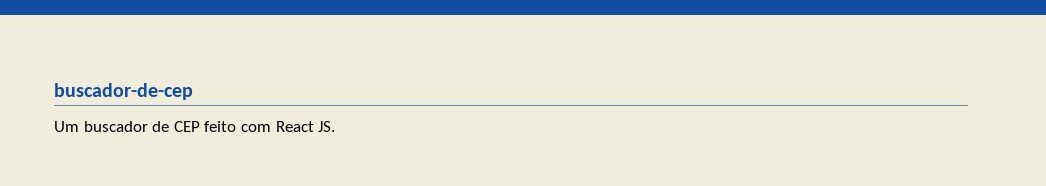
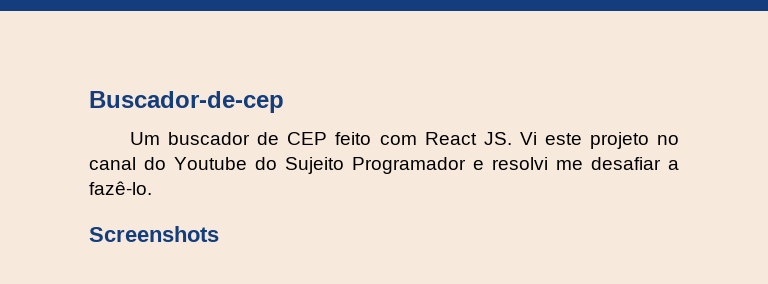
[54,83,193,100] buscador-de-cep -> [89,91,284,113] Buscador-de-cep
(336, 126) none -> [519,132,679,149] [89,157,679,174] [89,181,152,195] [89,226,219,242] Vi este projeto no canal do Youtube do Sujeito Programador e resolvi me desafiar a fazê-lo. // Screenshots

